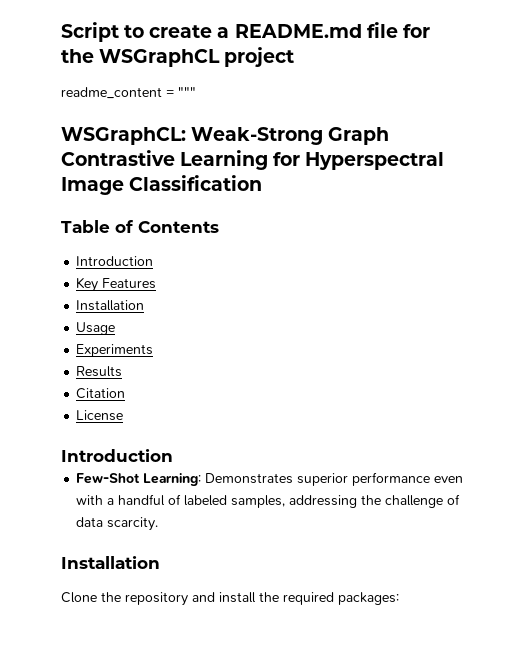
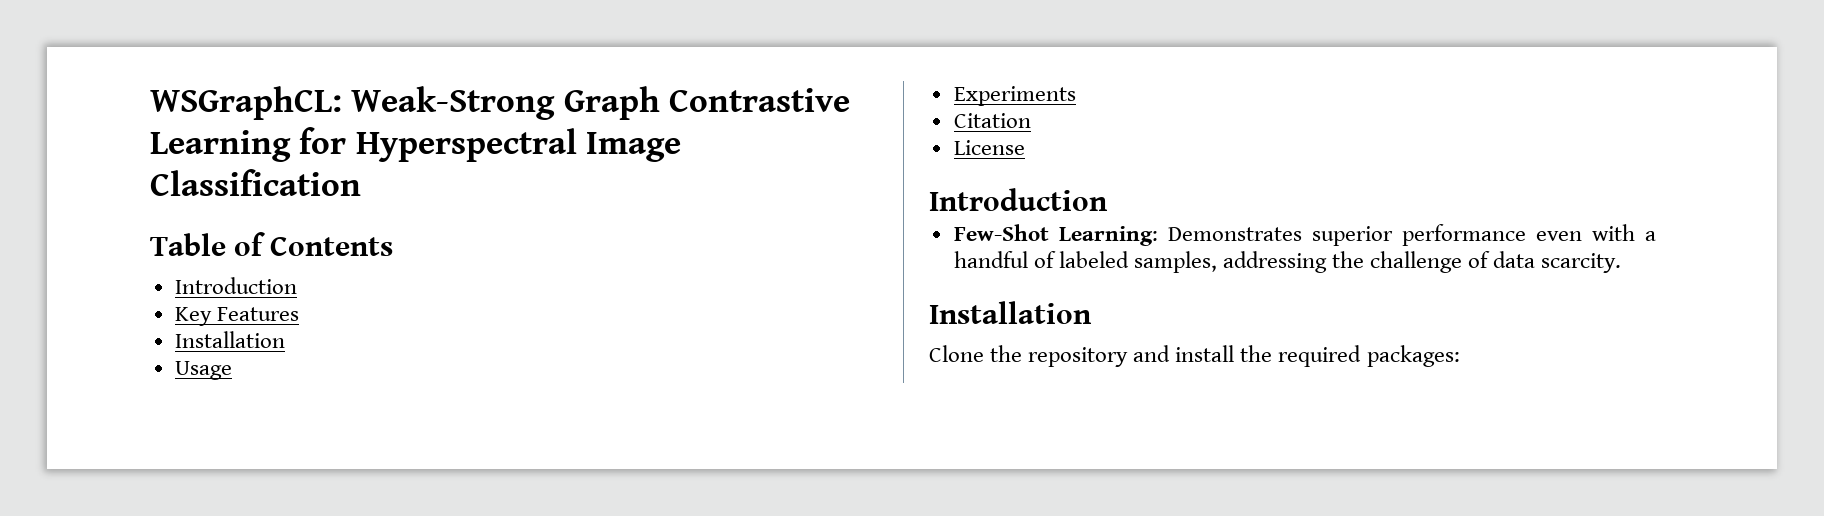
[61,22,430,42] [61,47,295,67] [61,87,196,99] Script to create a README.md file for the WSGraphCL project // readme_content = """ // -> (150, 103) none
[76,366,123,377] // Results -> (1076, 96) none

